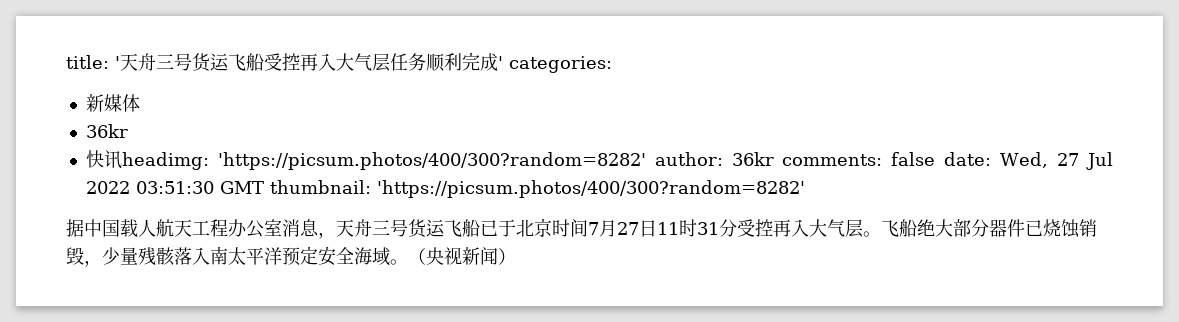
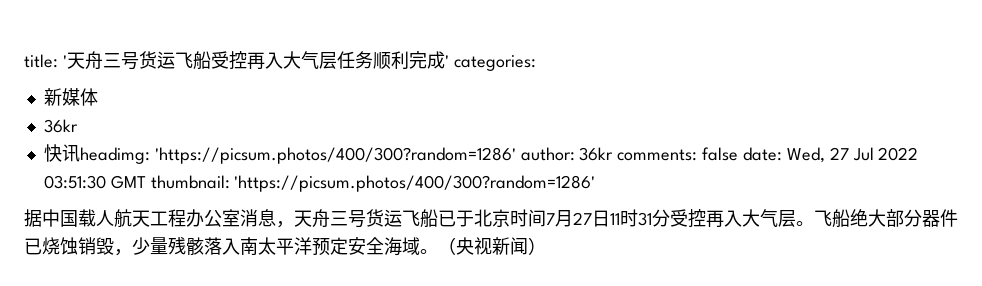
[217,152,646,170] 'https://picsum.photos/400/300?random=8282' -> [154,147,516,164] 'https://picsum.photos/400/300?random=1286'
[376,180,805,198] 'https://picsum.photos/400/300?random=8282' -> [234,175,596,192] 'https://picsum.photos/400/300?random=1286'

